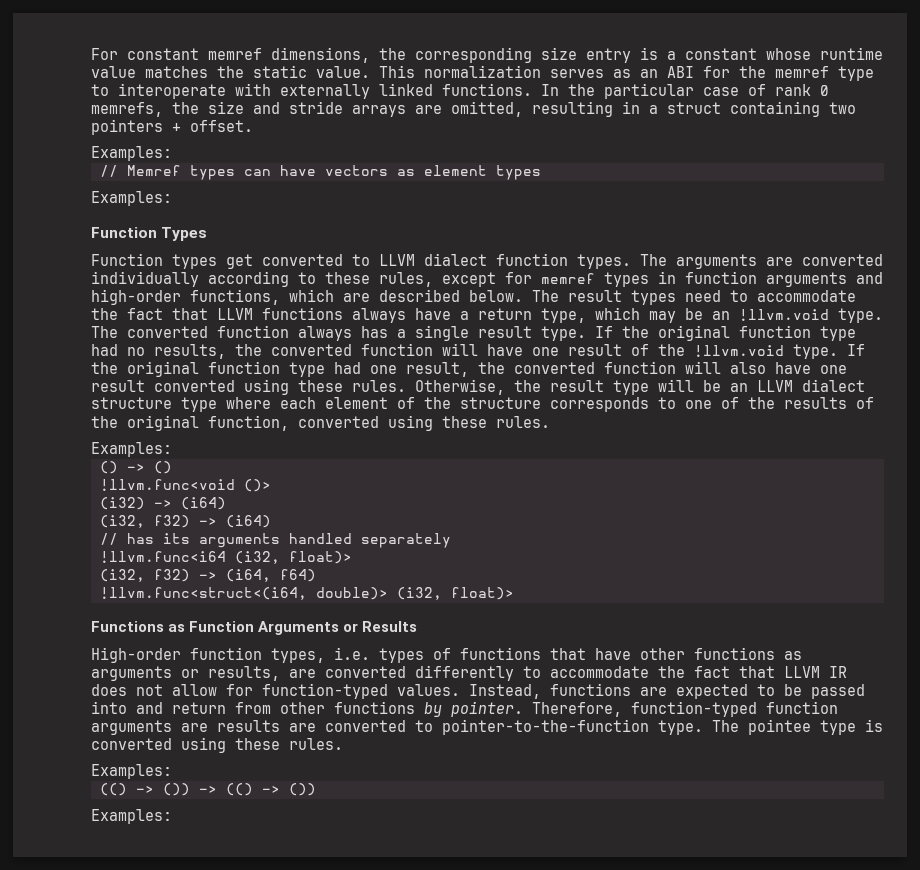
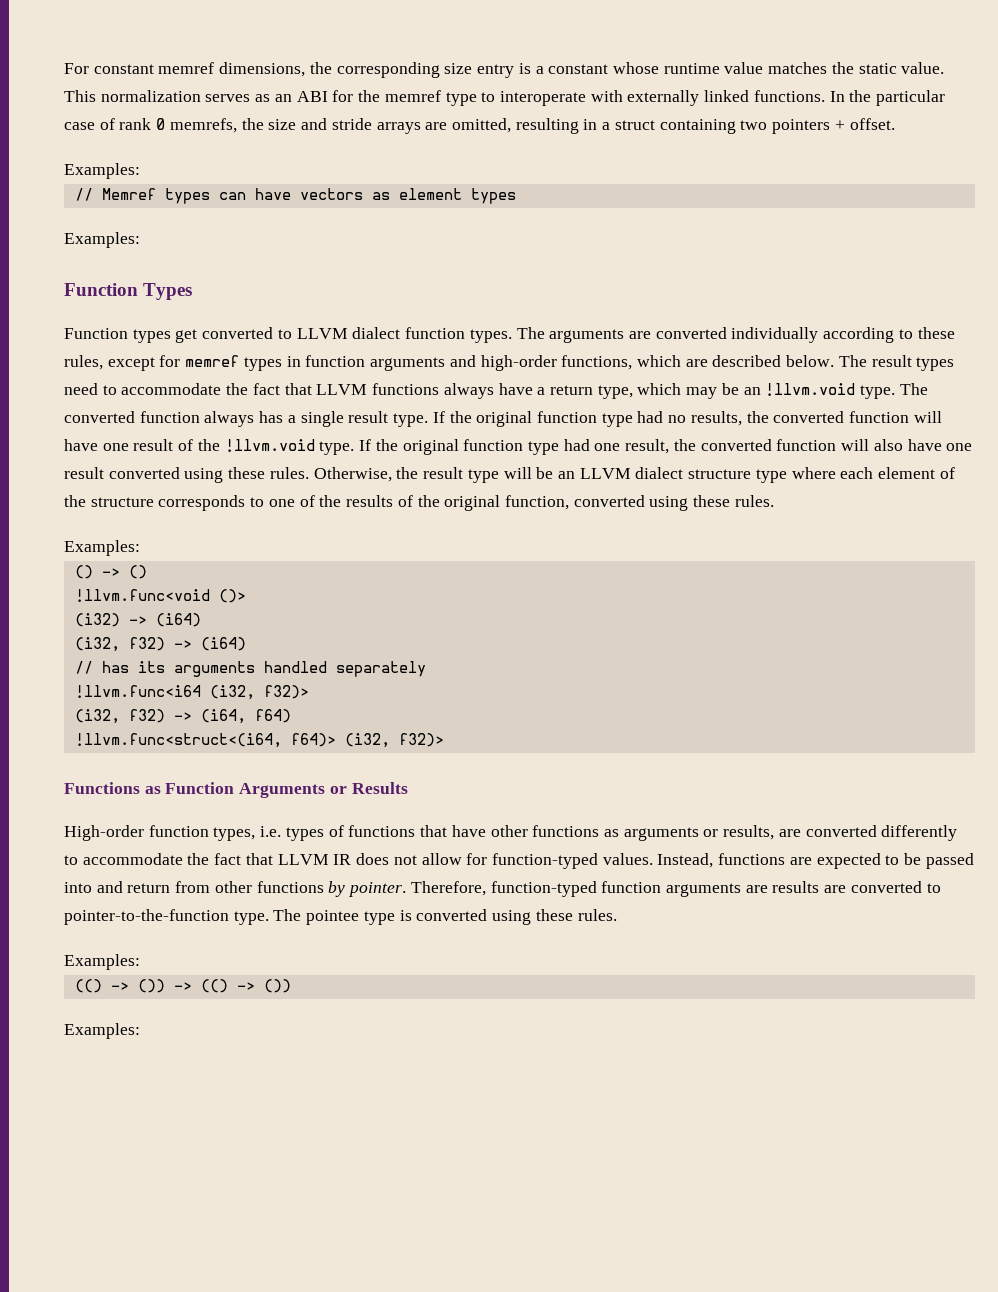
[288,551,352,564] float)> -> [263,685,309,699] f32)>
[315,587,514,600] double)> (i32, float)> -> [290,733,444,748] f64)> (i32, f32)>

